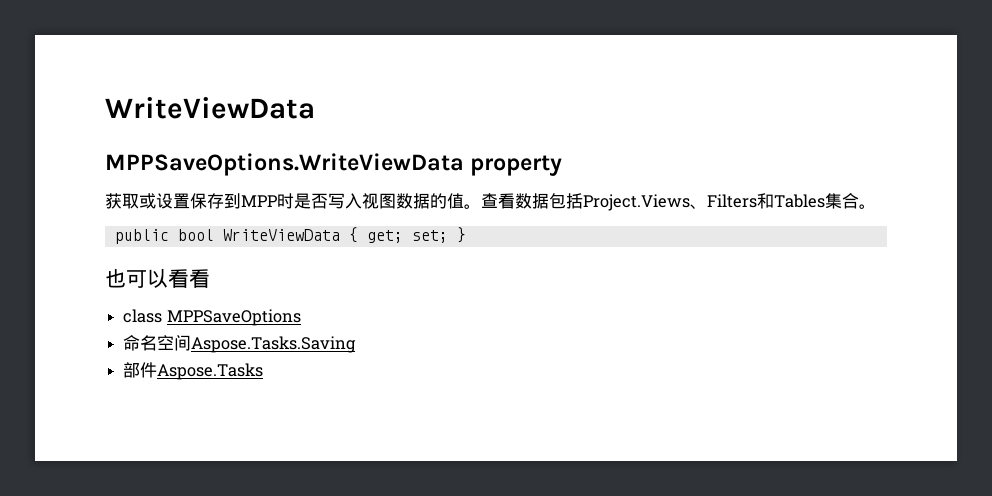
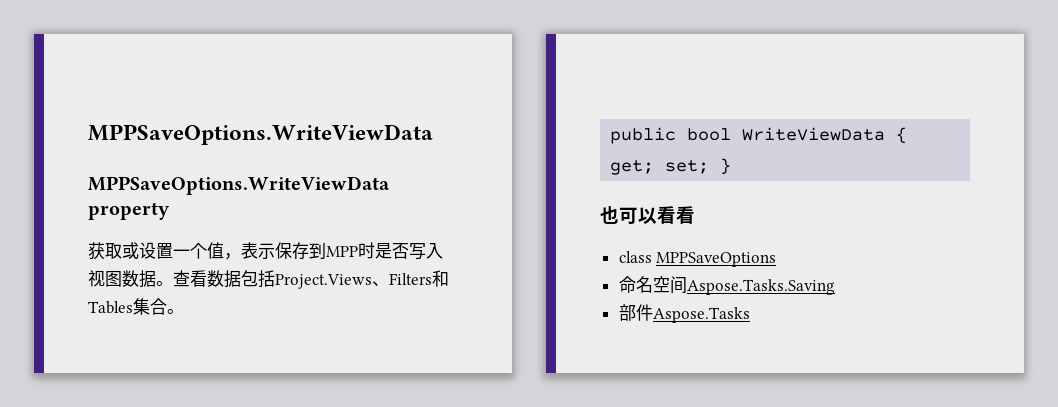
[105,97,315,119] WriteViewData -> [88,124,433,145] MPPSaveOptions.WriteViewData
(190, 201) none -> [173,242,275,260] 一个值，表示
[430,193,464,209] 的值 -> (156, 279) none

